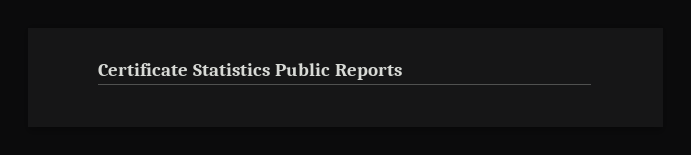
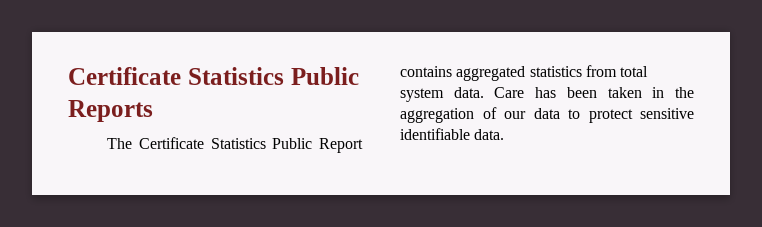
(402, 72) none -> [107,137,363,153] [400,65,649,81] [400,87,694,102] [400,107,694,123] [400,128,505,140] // The Certificate Statistics Public Report contains aggregated statistics from total system data. Care has been taken in the aggregation of our data to protect sensitive identifiable data.

